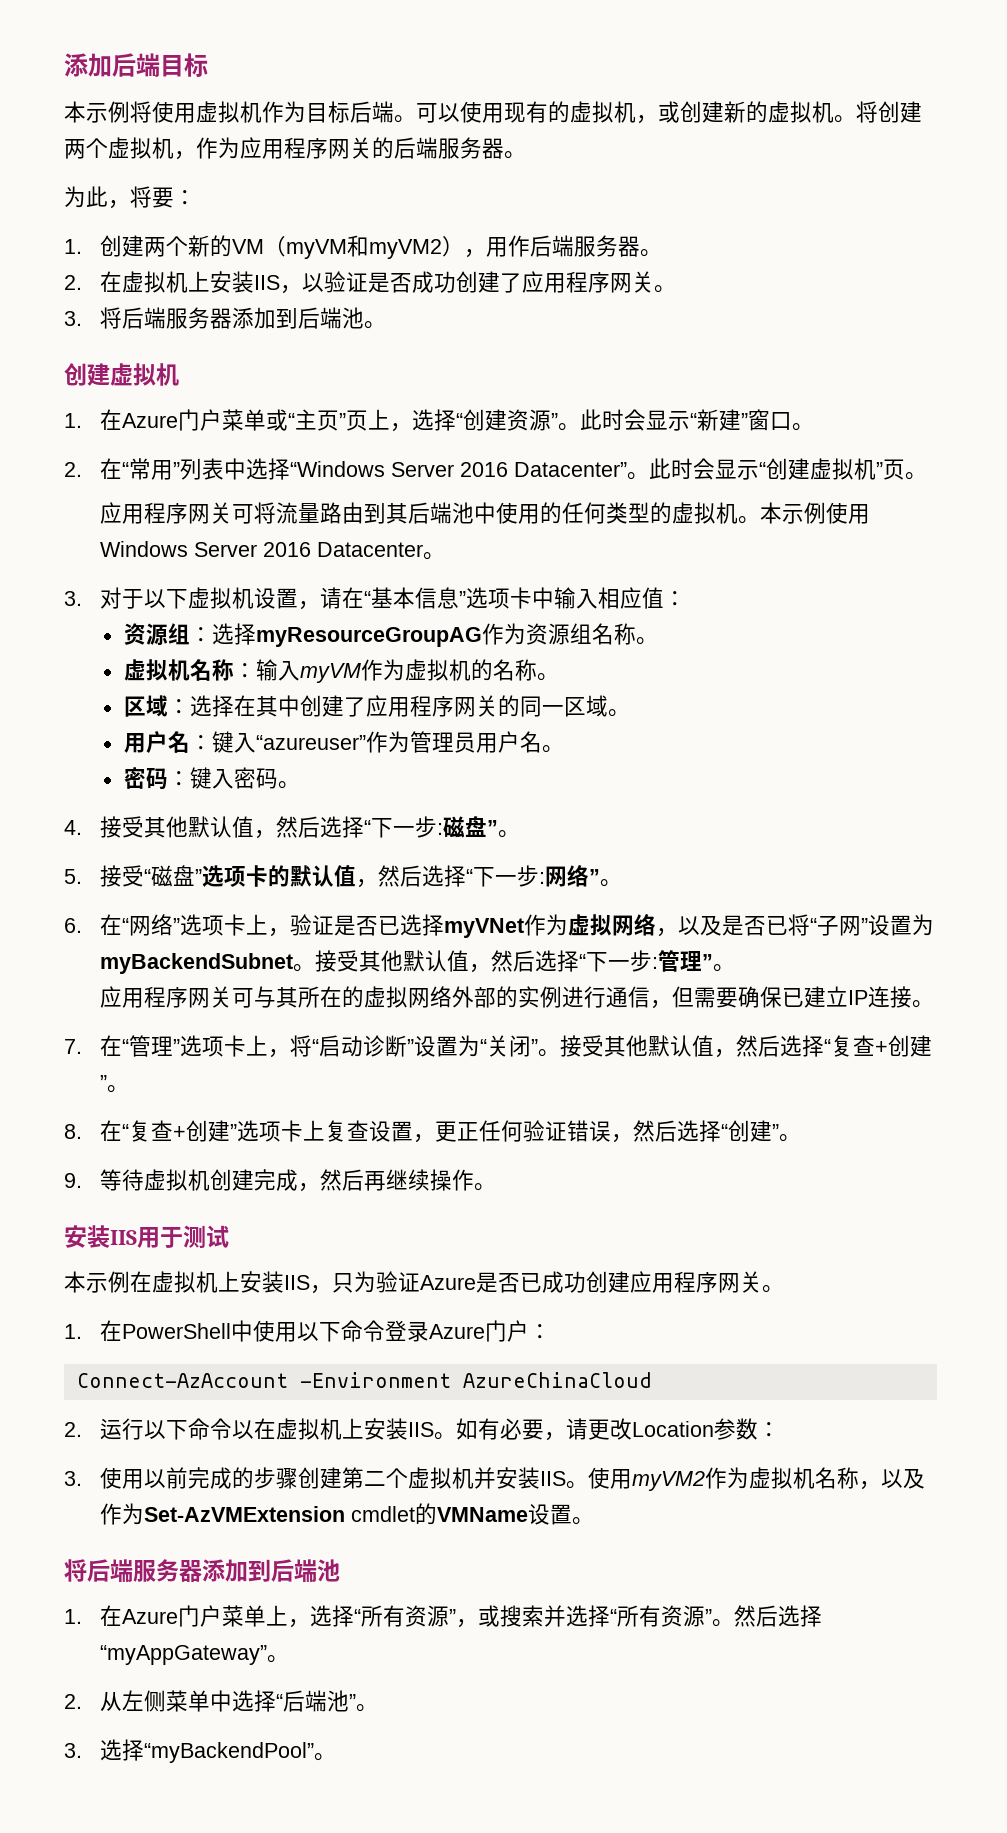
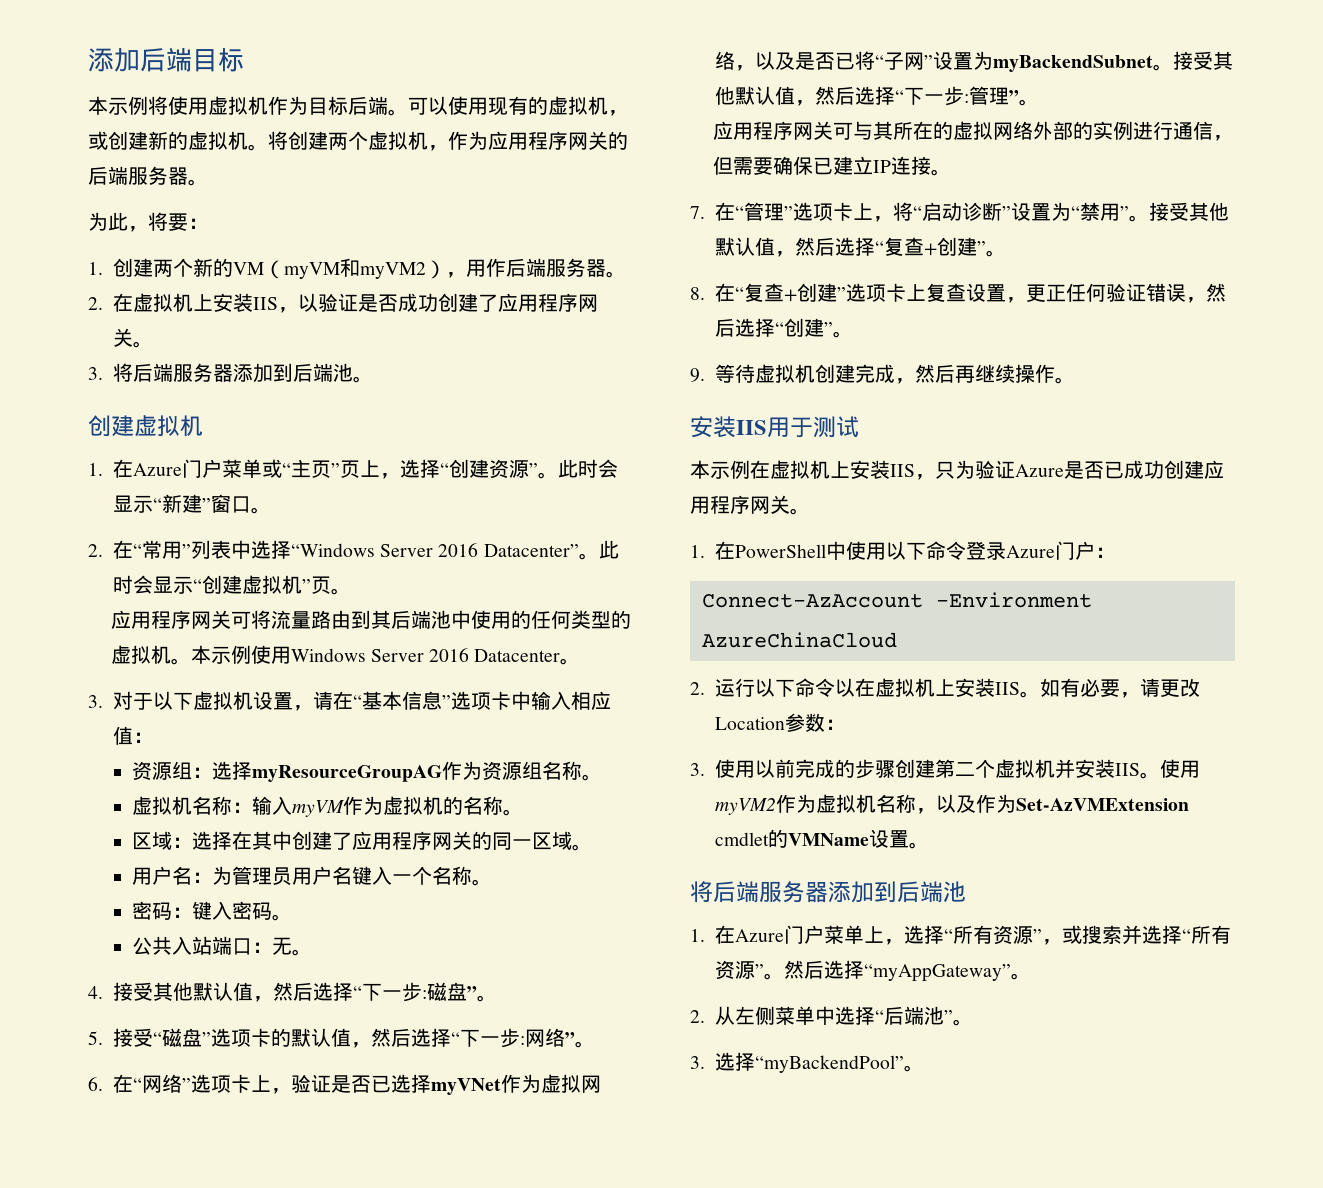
[211,731,388,753] 键入“azureuser”作 -> (212, 877) none
(542, 742) none -> [351,866,472,885] 键入一个名称
(300, 785) none -> [131,936,312,956] // 公共入站端口：无。
[487,1035,532,1057] 关闭 -> [1079,202,1120,221] 禁用

